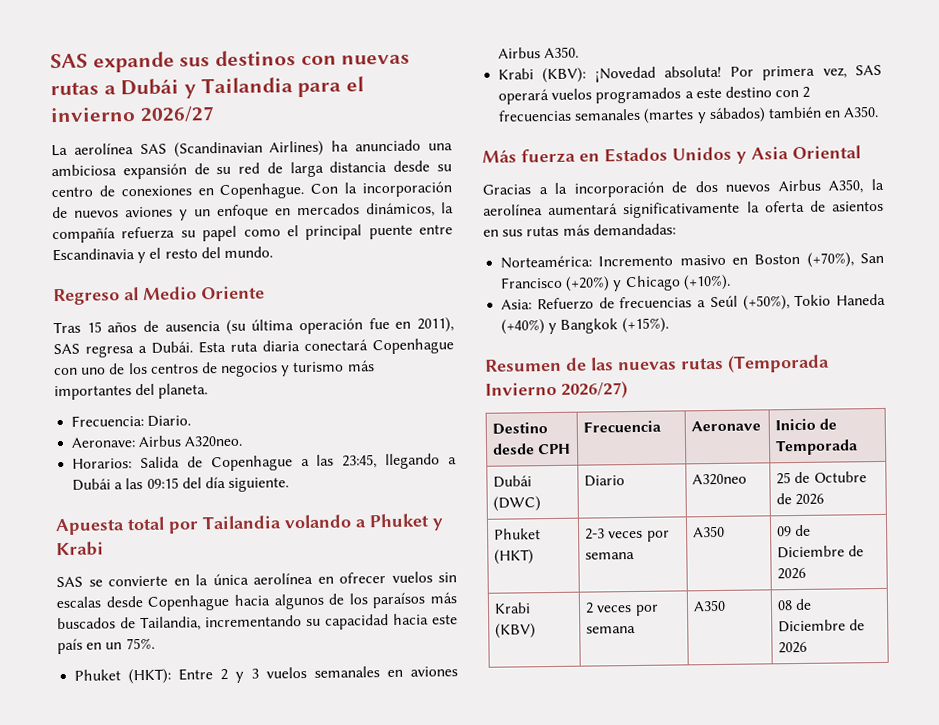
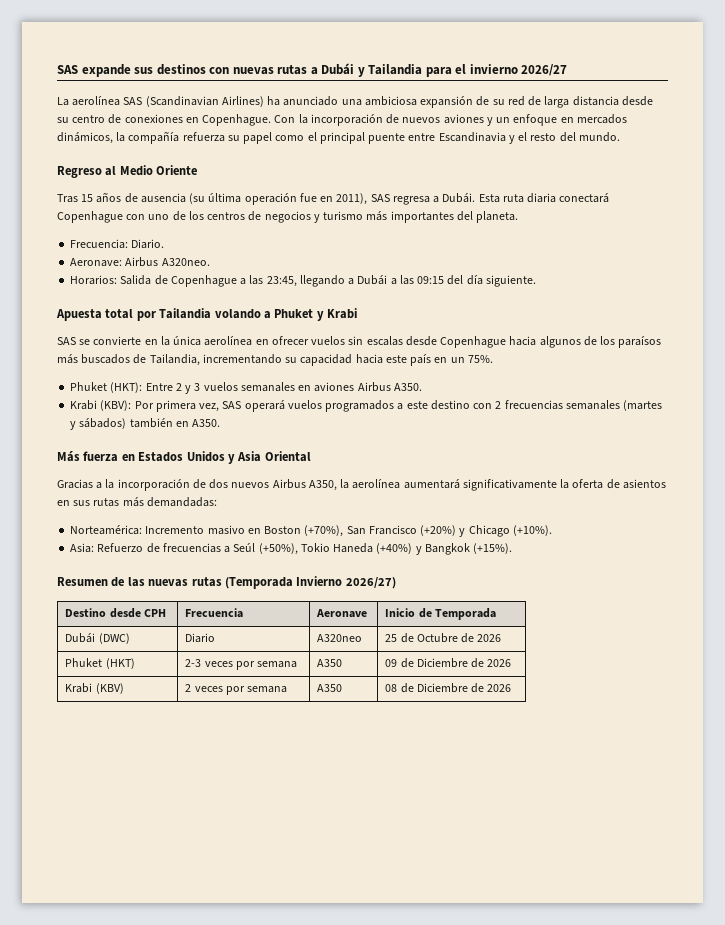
[594,65,722,83] ¡Novedad absoluta! -> (132, 405) none

